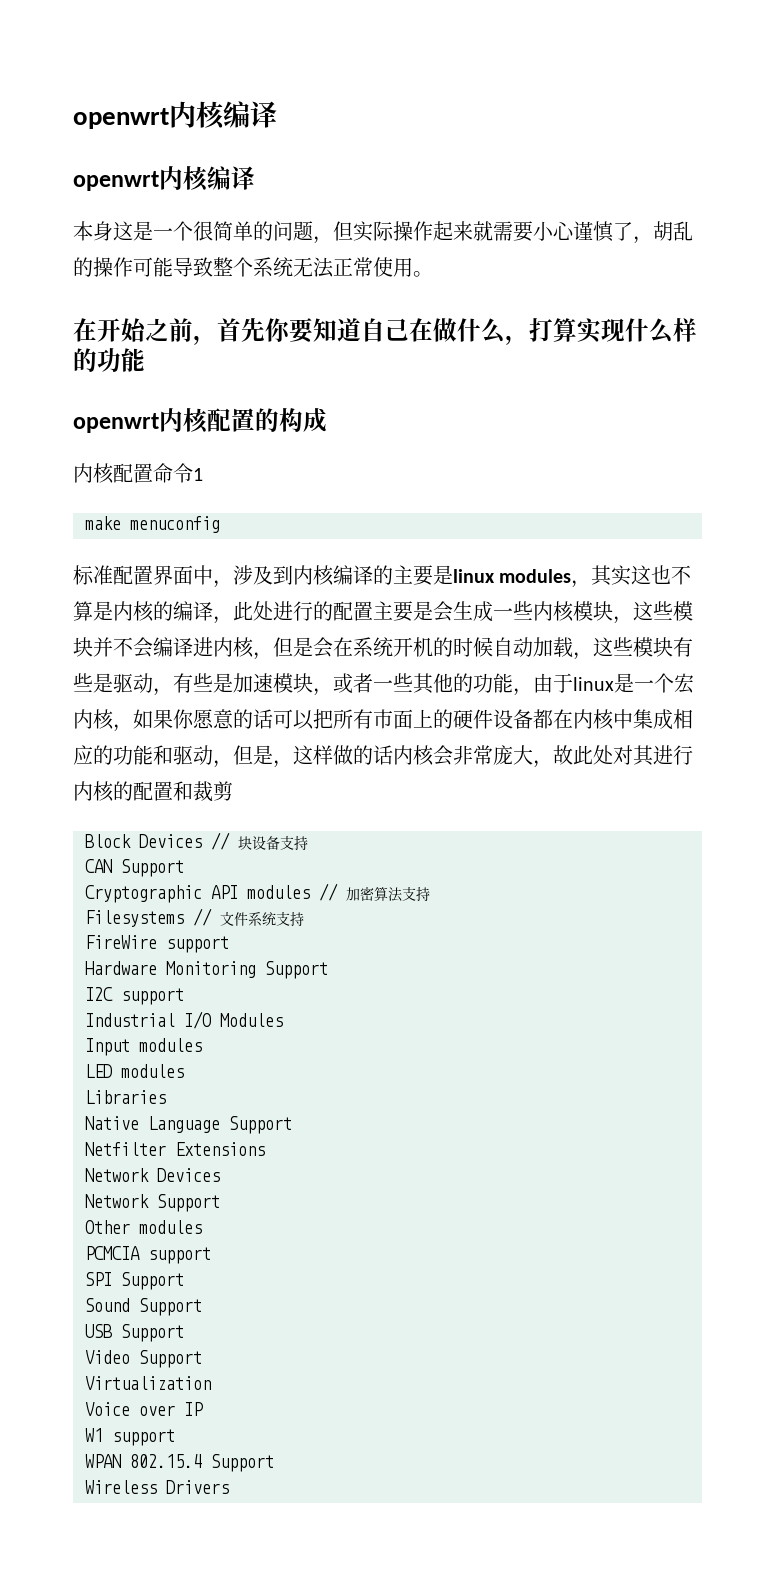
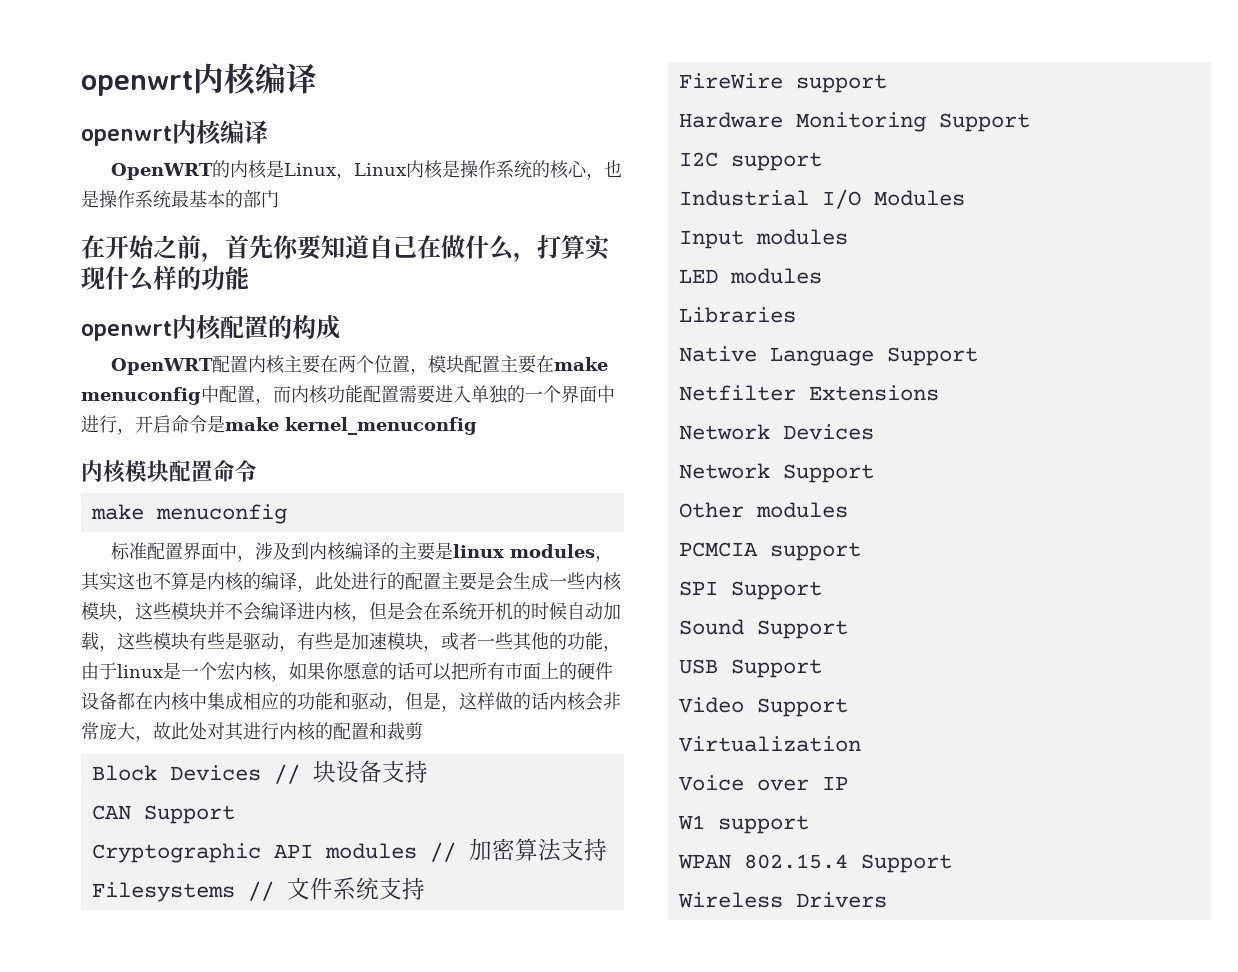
[73,221,693,244] [73,257,433,278] 本身这是一个很简单的问题，但实际操作起来就需要小心谨慎了，胡乱的操作可能导致整个系统无法正常使用。 -> [111,160,623,180] [81,190,279,208] OpenWRT的内核是Linux，Linux内核是操作系统的核心，也是操作系统最基本的部门
[73,463,114,484] 内核 -> [111,355,609,375] [81,385,615,405] [81,415,477,435] [81,460,169,484] OpenWRT配置内核主要在两个位置，模块配置主要在make menuconfig中配置，而内核功能配置需要进入单独的一个界面中进行，开启命令是make kernel_menuconfig // 内核模块
[193,468,203,481] 1 -> (257, 471) none

